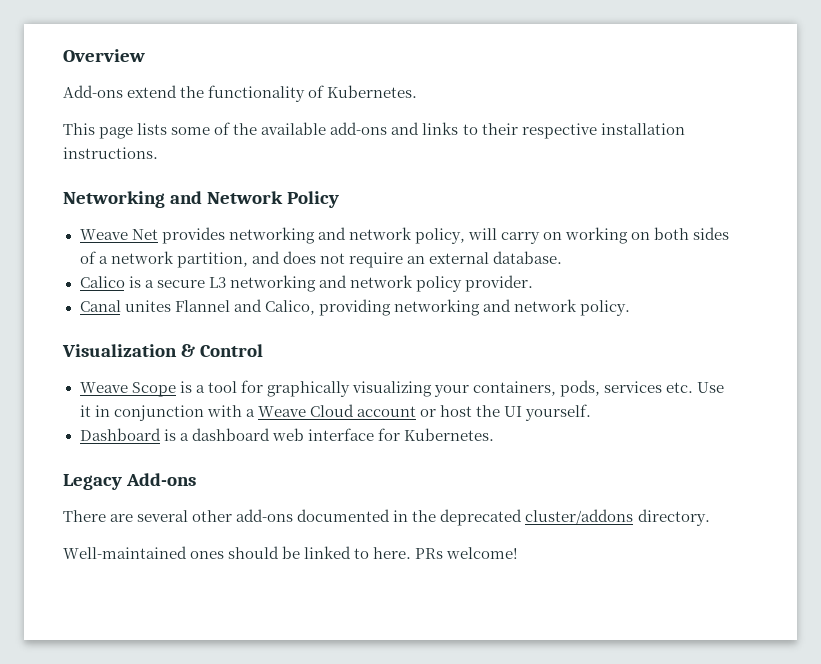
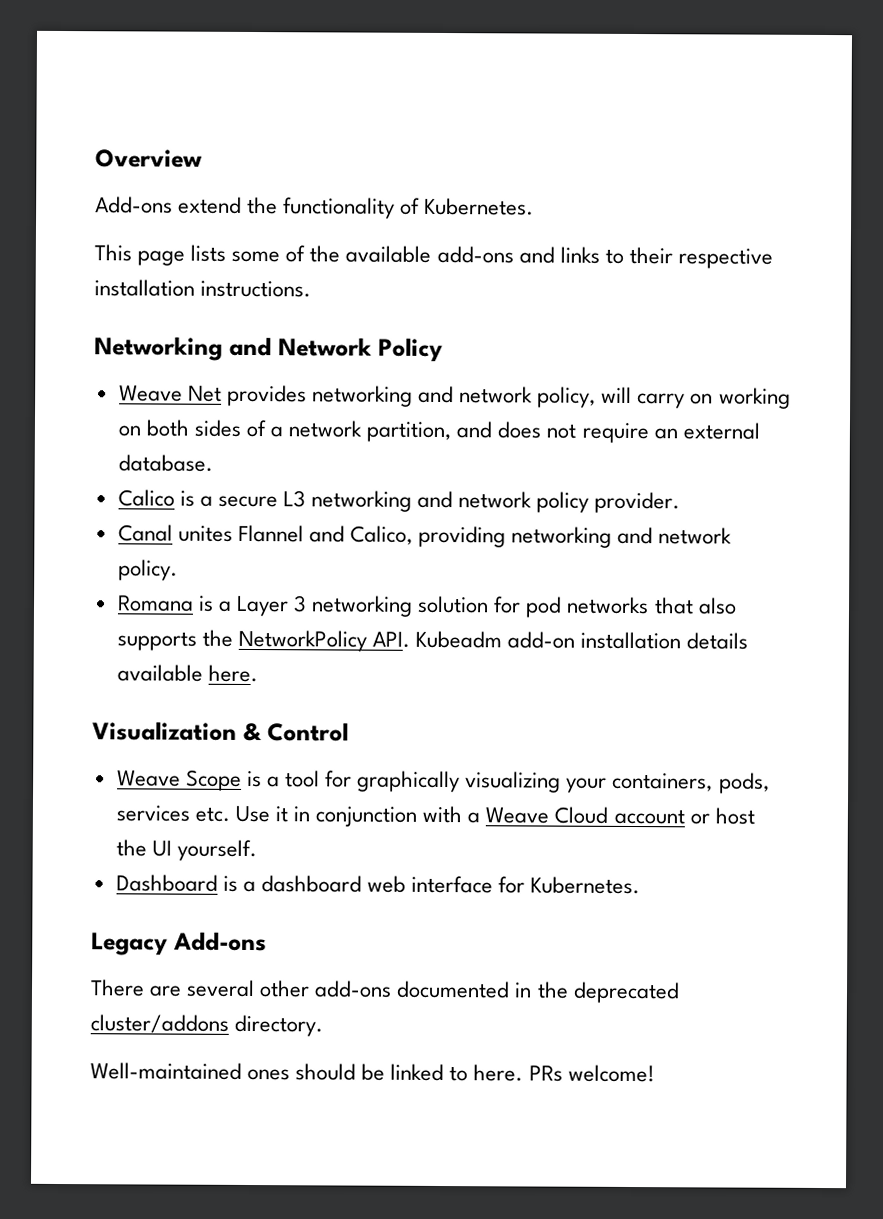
(630, 308) none -> [116,595,737,618] [116,629,749,652] [116,664,258,683] // Romana is a Layer 3 networking solution for pod networks that also supports the NetworkPolicy API. Kubeadm add-on installation details available here.

